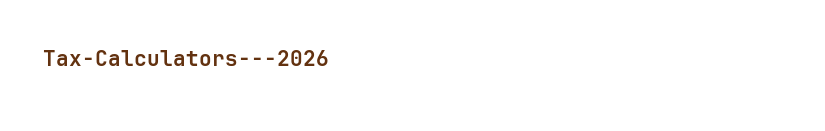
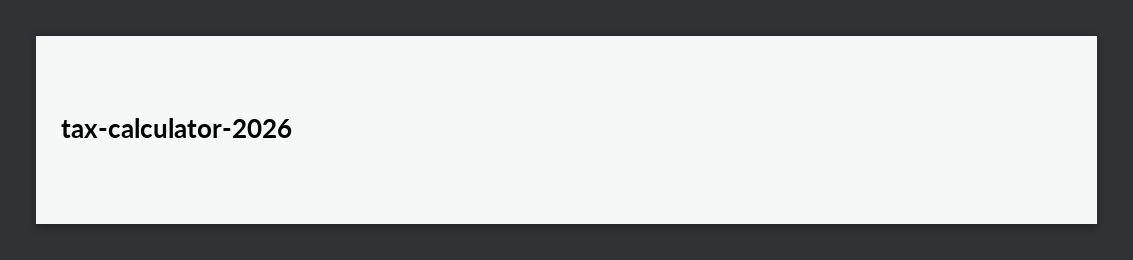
[43,50,329,66] Tax-Calculators---2026 -> [61,118,292,138] tax-calculator-2026

